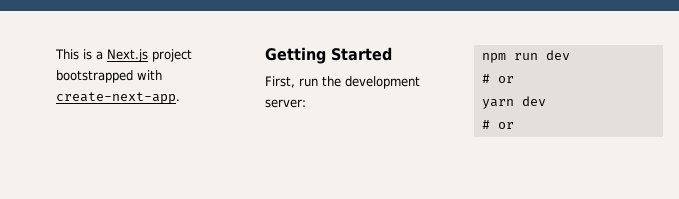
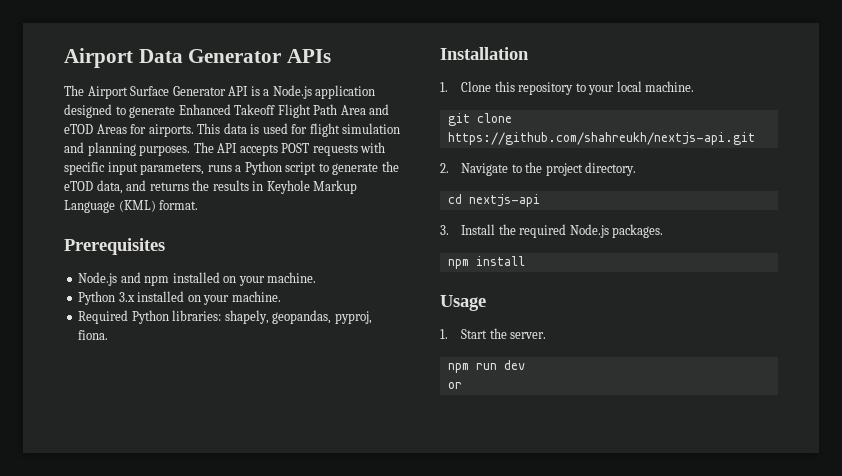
[55,49,192,62] [56,70,162,83] [56,92,180,104] [265,47,392,64] [265,76,420,89] [265,99,306,108] This is a Next.js project bootstrapped with create-next-app. // Getting Started // First, run the development server: -> [64,48,332,68] [64,85,376,99] [64,104,390,118] [64,123,401,137] [64,142,386,156] [64,161,399,175] [64,180,358,194] [64,200,199,213] [64,238,165,255] [78,272,317,286] [78,291,281,305] [78,310,372,324] [78,330,109,340] [440,47,529,60] [440,81,695,95] [447,113,512,126] [447,132,755,145] [440,162,637,176] [447,194,540,207] [440,224,664,238] [447,256,525,269] [440,295,486,311] [440,328,547,339] Airport Data Generator APIs // The Airport Surface Generator API is a Node.js application designed to generate Enhanced Takeoff Flight Path Area and eTOD Areas for airports. This data is used for flight simulation and planning purposes. The API accepts POST requests with specific input parameters, runs a Python script to generate the eTOD data, and returns the results in Keyhole Markup Language (KML) format. // Prerequisites // Node.js and npm installed on your machine. // Python 3.x installed on your machine. // Required Python libraries: shapely, geopandas, pyproj, fiona. // Installation // 1. Clone this repository to your local machine. // git clone https://github.com/shahreukh/nextjs-api.git // 2. Navigate to the project directory. // cd nextjs-api // 3. Install the required Node.js packages. // npm install // Usage // 1. Start the server.
[481,74,514,83] [481,96,546,109] [481,120,514,129] # or // yarn dev // # or -> [447,382,462,389] or

